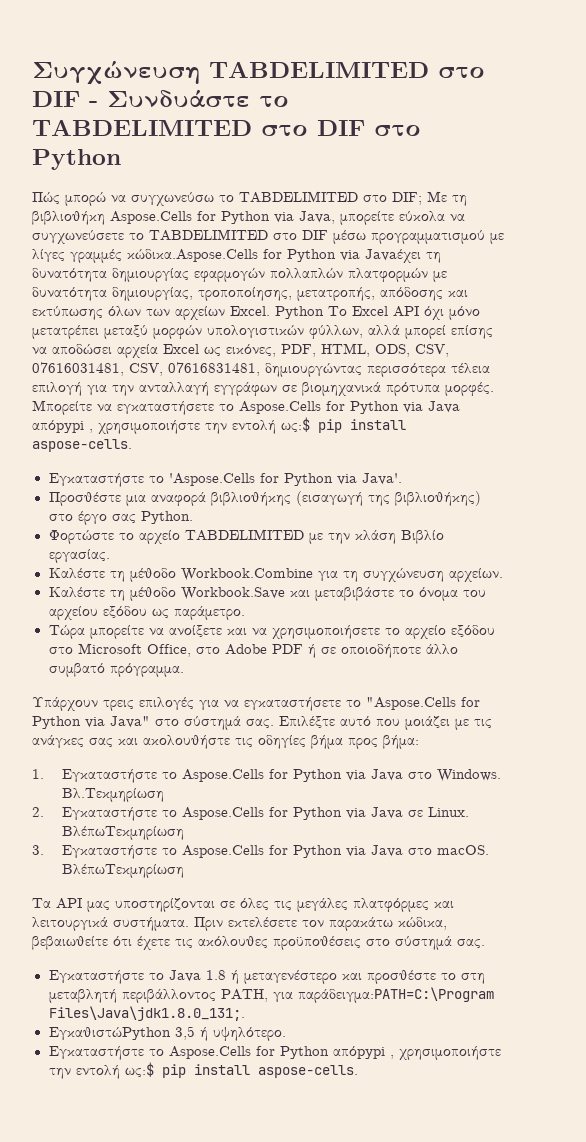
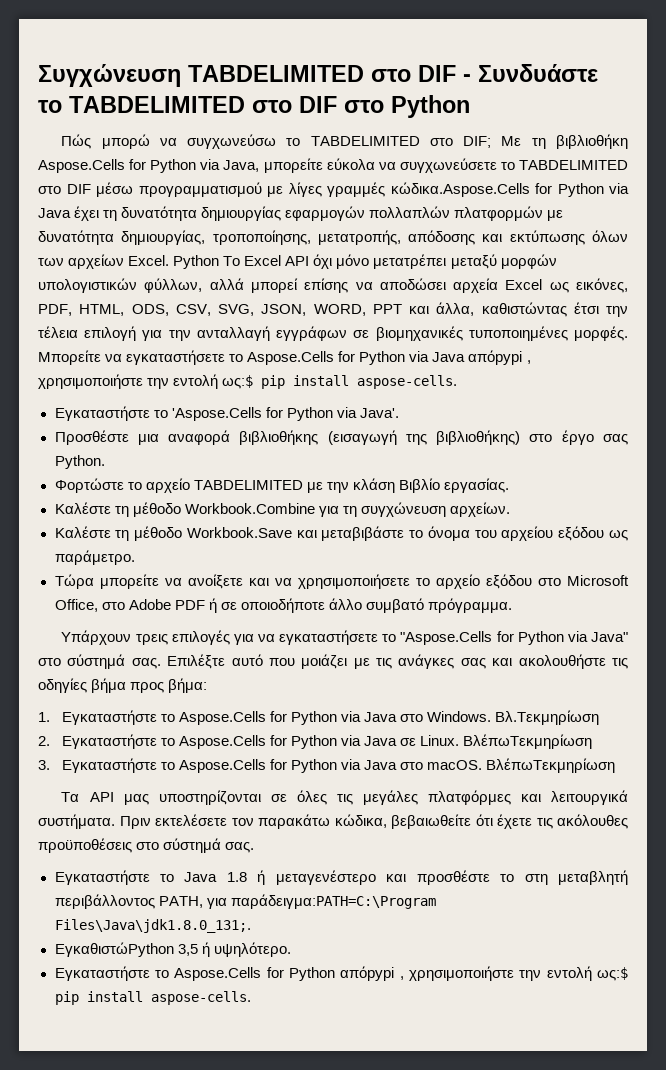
[365,249,421,263] Javaέχει -> [38,206,100,221] Java έχει
[32,362,446,377] 07616031481, CSV, 07616831481, δημιουργώντας περισσότερα -> [218,302,628,317] SVG, JSON, WORD, PPT και άλλα, καθιστώντας έτσι την
[302,382,440,396] βιομηχανικά πρότυπα -> [375,326,568,341] βιομηχανικές τυποποιημένες

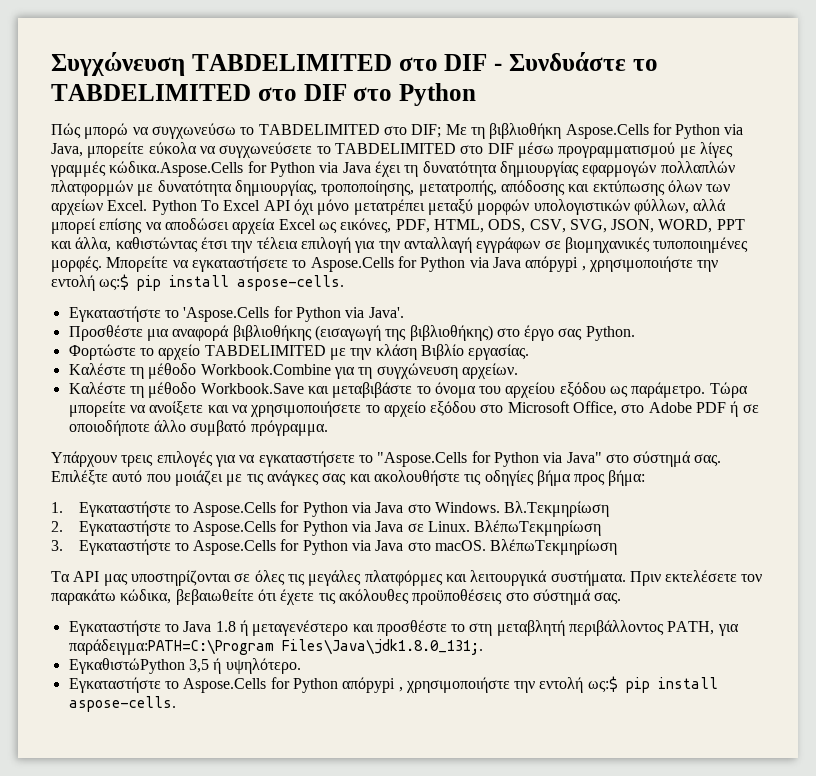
(135, 557) // -> (706, 390) none

